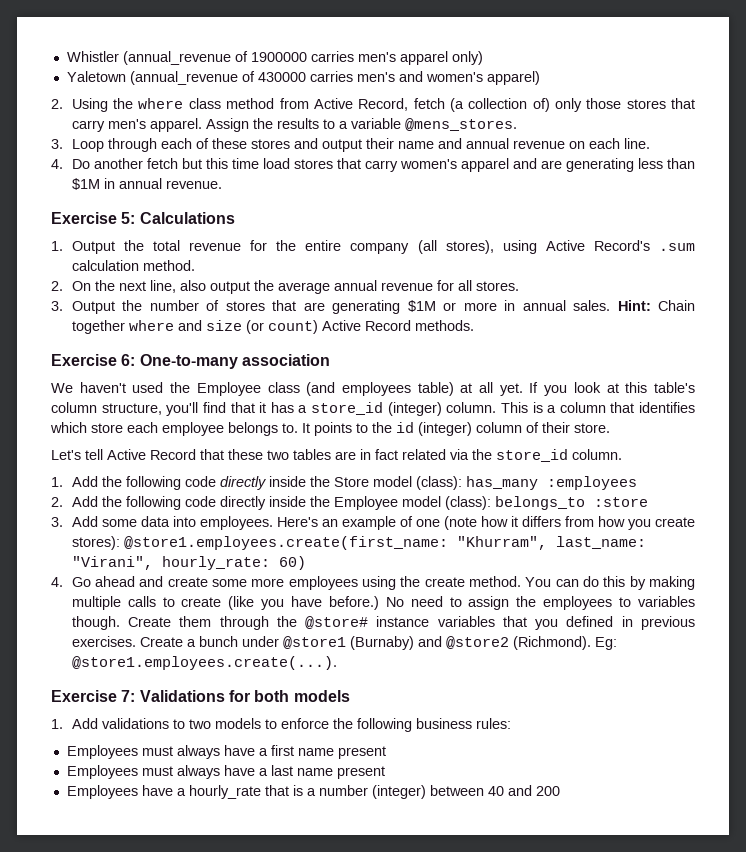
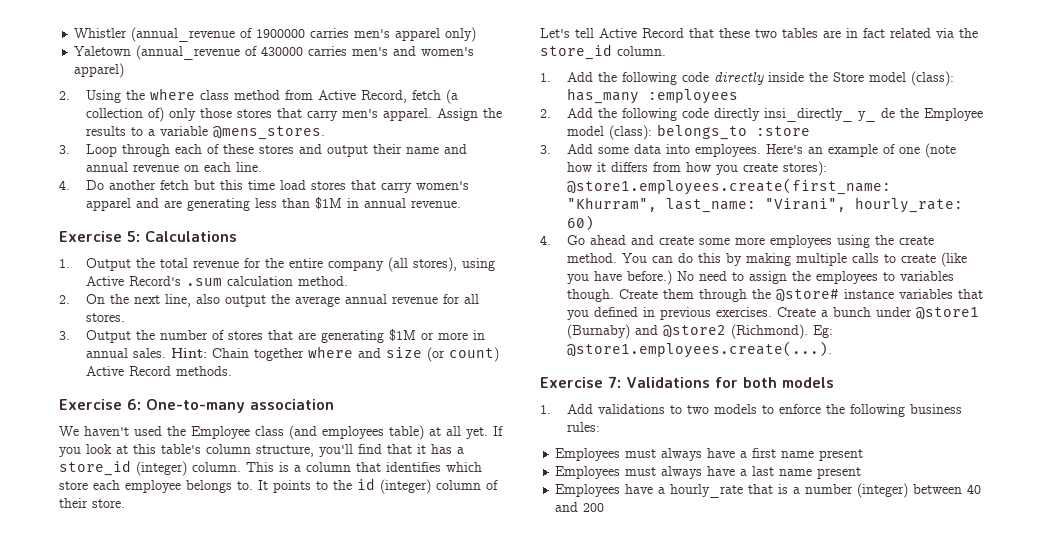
[268,496,306,507] inside -> [763,108,895,122] insi_directly_ y_ de

